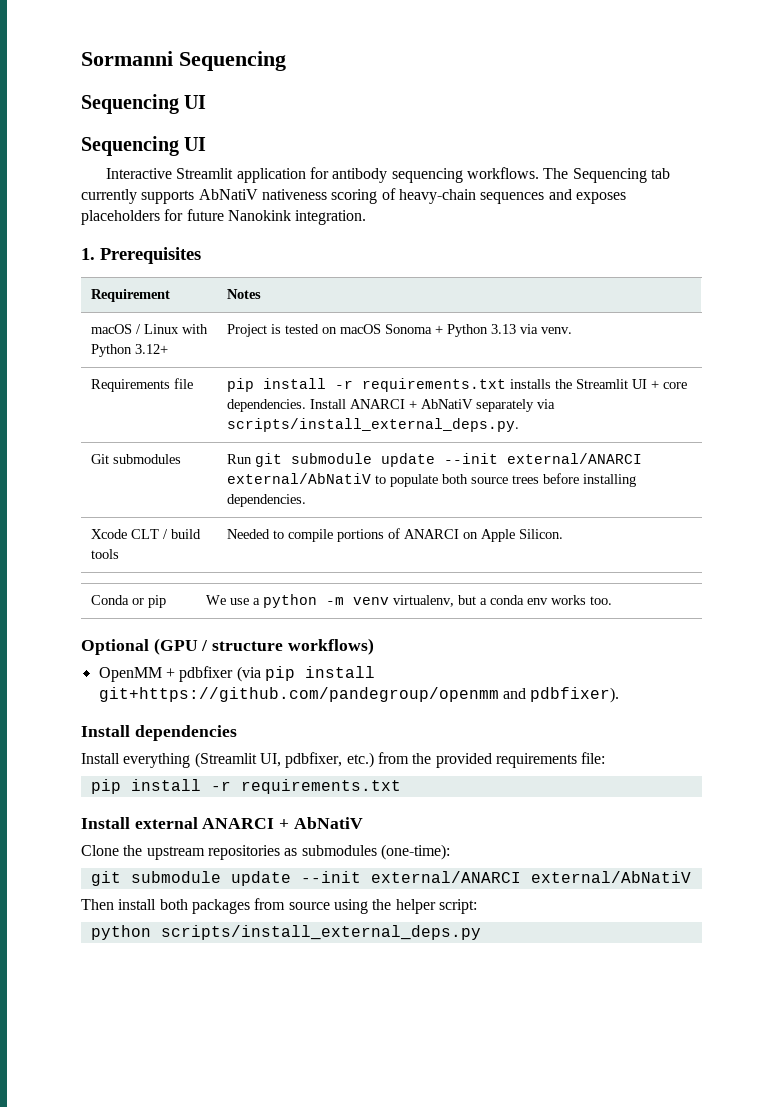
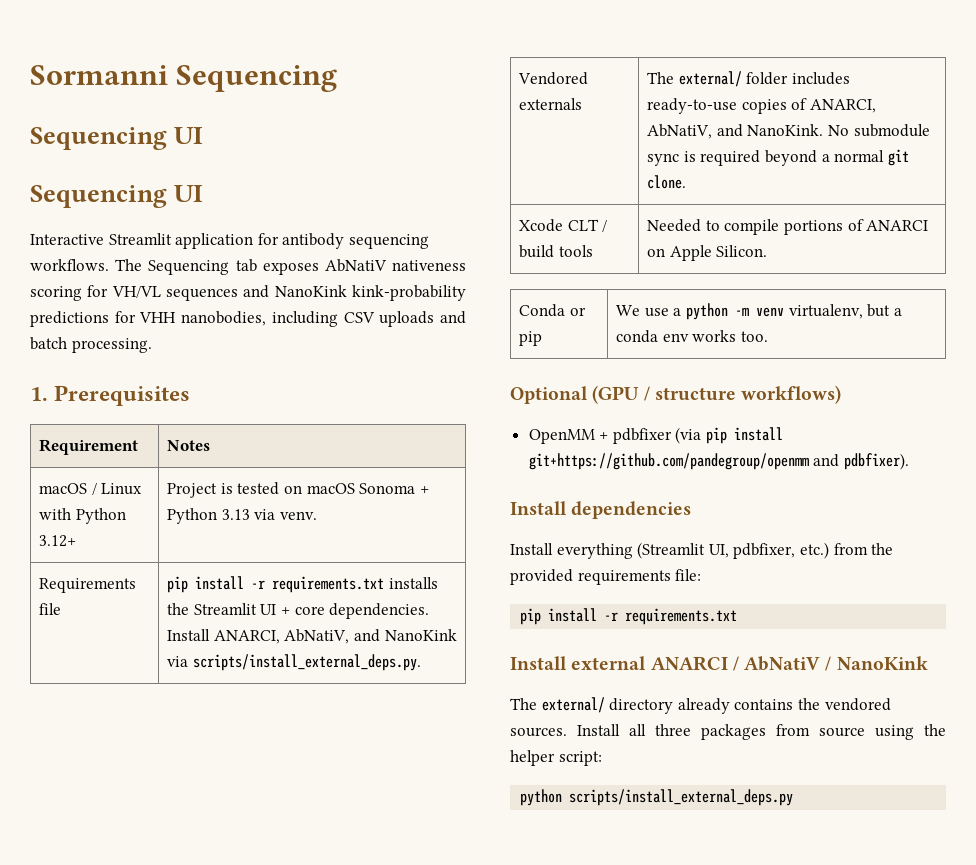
[81,189,195,204] currently supports -> [262,262,319,275] exposes
[381,188,626,204] [81,209,367,225] of heavy-chain sequences and exposes placeholders for future Nanokink integration. -> [87,285,466,301] [30,311,467,327] [30,337,152,353] for VH/VL sequences and NanoKink kink-probability predictions for VHH nanobodies, including CSV uploads and batch processing.
[350,399,556,412] [227,418,520,432] [91,454,182,464] [227,453,643,467] [227,473,637,487] [227,494,307,507] ANARCI + AbNatiV separately via scripts/install_external_deps.py. // Git submodules | Run git submodule update --init external/ANARCI external/AbNatiV to populate both source trees before installing dependencies. -> [213,629,457,644] [167,654,421,671] [518,72,589,85] [519,98,583,110] [647,71,851,87] [647,98,877,114] [647,124,930,139] [647,149,909,166] [647,175,687,189] ANARCI, AbNatiV, and NanoKink via scripts/install_external_deps.py. // Vendored externals | The external/ folder includes ready-to-use copies of ANARCI, AbNatiV, and NanoKink. No submodule sync is required beyond a normal git clone.
[279,817,363,829] [81,844,450,860] [90,871,691,886] [81,899,188,910] + AbNatiV // Clone the upstream repositories as submodules (one-time): // git submodule update --init external/ANARCI external/AbNatiV // Then install both -> [732,656,928,671] [510,697,891,714] [510,724,691,737] / AbNatiV / NanoKink // The external/ directory already contains the vendored sources. Install all three

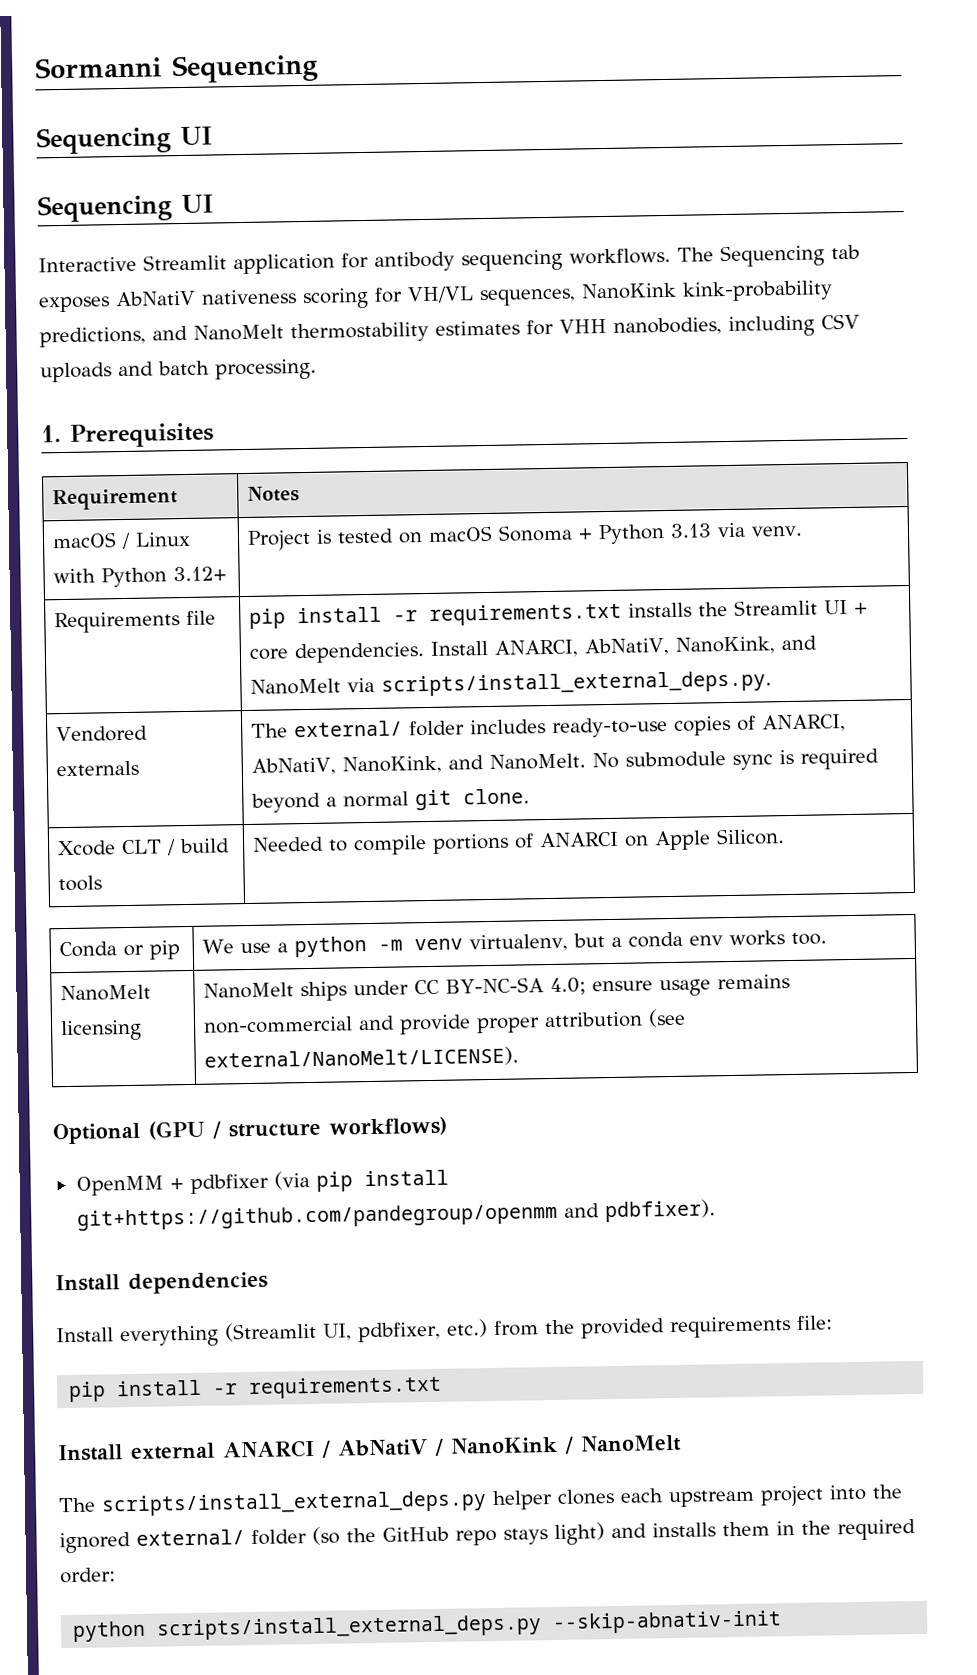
[166,285,466,301] [30,311,109,327] sequences and NanoKink kink-probability predictions -> [479,280,833,307] [39,320,520,348] sequences, NanoKink kink-probability predictions, and NanoMelt thermostability estimates
[354,629,457,642] and NanoKink -> [675,635,818,655] [250,678,342,695] NanoKink, and NanoMelt
[716,124,824,137] and NanoKink. -> [342,753,587,775] NanoKink, and NanoMelt.
(769, 336) none -> [60,984,152,1002] [60,1019,143,1042] [203,974,791,1002] [203,1008,687,1035] [204,1046,520,1070] // NanoMelt licensing | NanoMelt ships under CC BY-NC-SA 4.0; ensure usage remains non-commercial and provide proper attribution (see external/NanoMelt/LICENSE).
[510,697,891,714] [510,724,946,740] [510,750,602,766] // The external/ directory already contains the vendored sources. Install all three packages from source using the helper script: -> [564,1434,682,1454] [58,1484,903,1517] [59,1519,916,1554] [60,1567,116,1584] / NanoMelt // The scripts/install_external_deps.py helper clones each upstream project into the ignored external/ folder (so the GitHub repo stays light) and installs them in the required order:
(794, 797) none -> [552,1610,783,1635] --skip-abnativ-init

